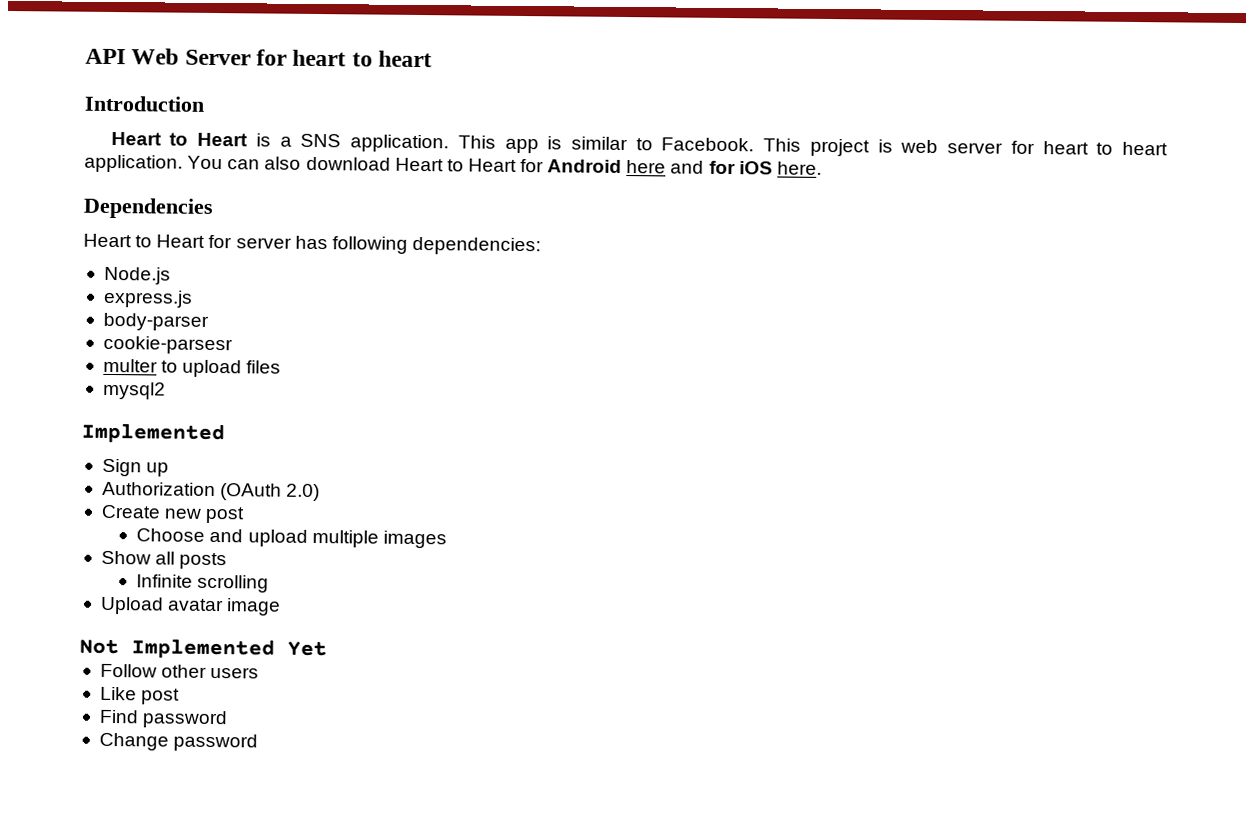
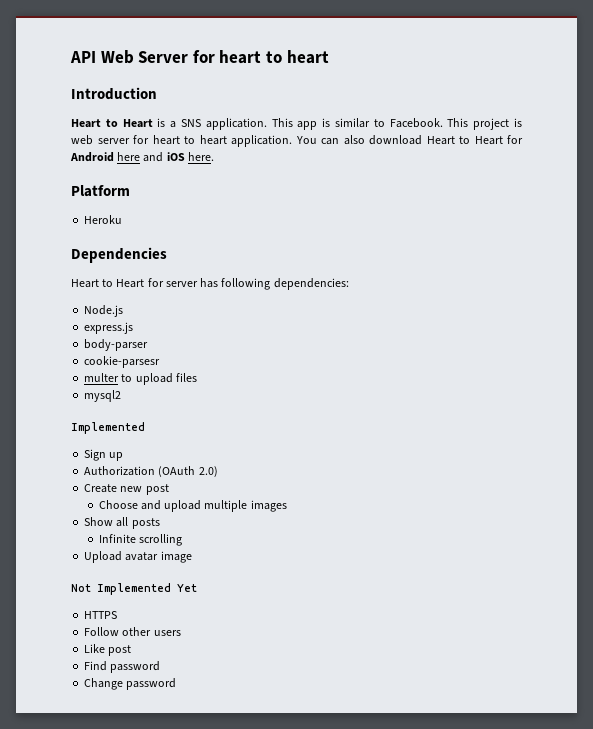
[708,160,736,175] for -> (164, 157) none
(822, 168) none -> [71,185,130,197] [84,215,123,224] // Platform // Heroku
(327, 649) none -> [84,611,118,619] // HTTPS

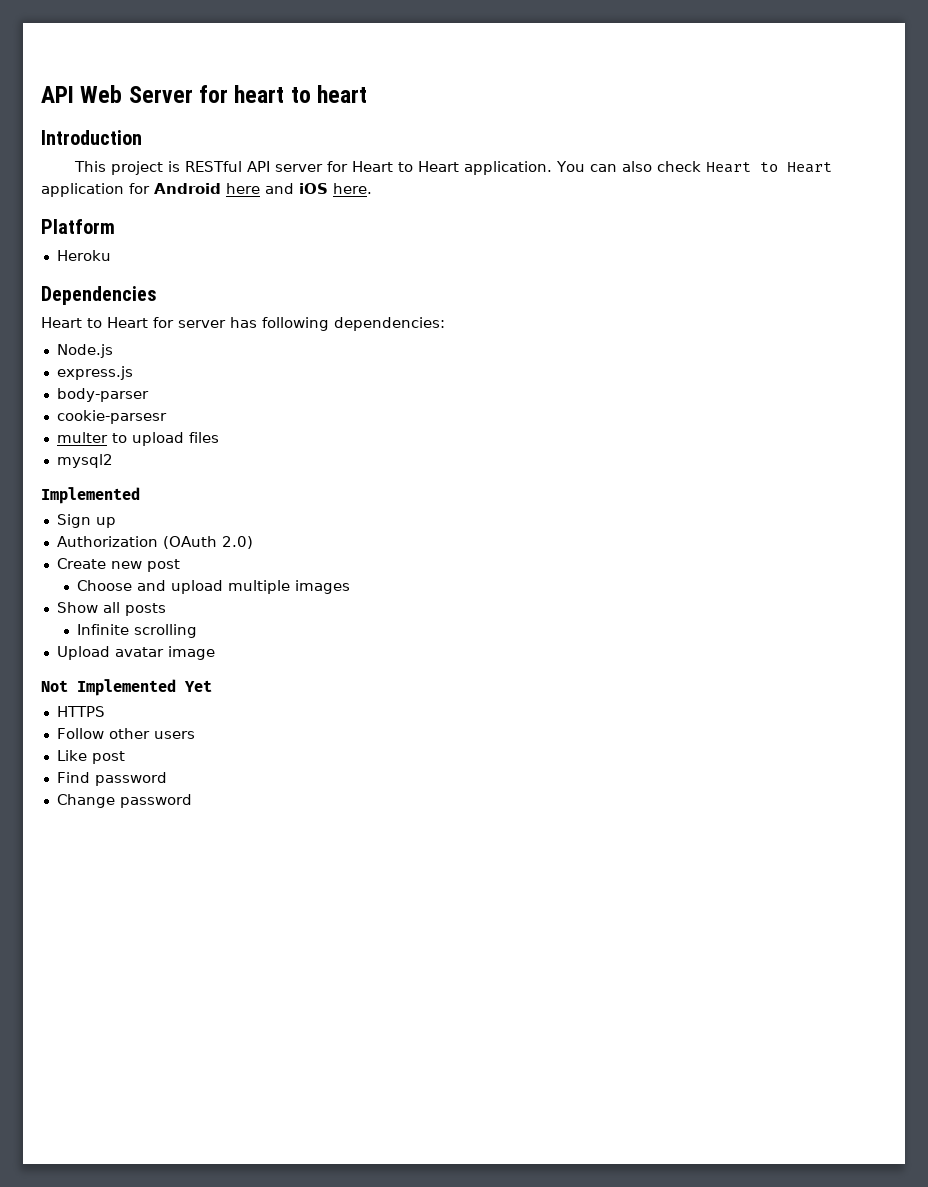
[71,118,523,130] [71,135,227,145] Heart to Heart is a SNS application. This app is similar to Facebook. This project is web server for heart to heart -> [74,161,460,175] This project is RESTful API server for Heart to Heart
[369,135,503,145] download Heart to Heart -> [656,161,832,173] [41,183,124,197] check Heart to Heart application

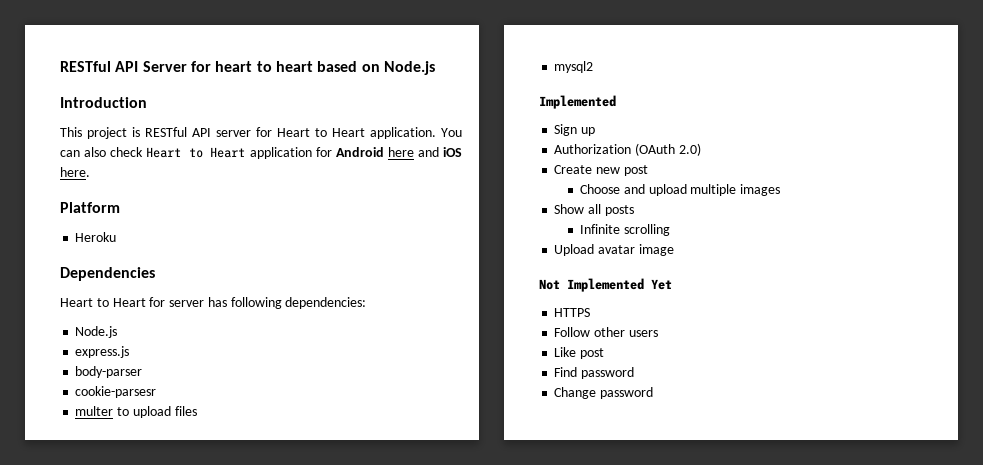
[41,85,123,103] API Web -> [60,61,139,72] RESTful API
(368, 94) none -> [317,61,435,75] based on Node.js

